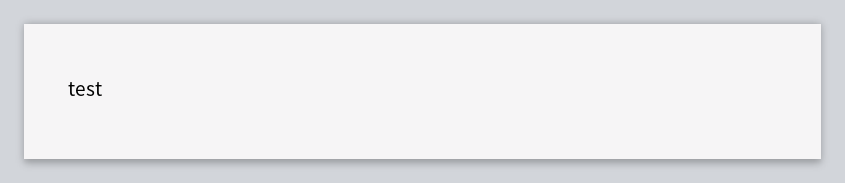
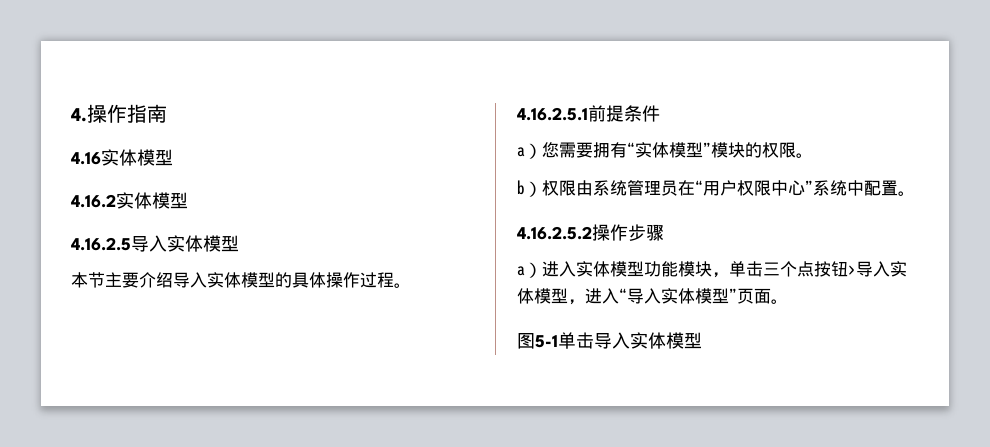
[68,82,102,96] test -> [71,104,167,123] [71,149,173,166] [71,192,188,209] [71,235,239,252] [71,272,411,288] [517,105,660,122] [517,142,813,159] [517,180,915,197] [517,224,664,241] [517,261,907,278] [517,288,788,305] [517,332,702,349] 4.操作指南 // 4.16实体模型 // 4.16.2实体模型 // 4.16.2.5导入实体模型 // 本节主要介绍导入实体模型的具体操作过程。 // 4.16.2.5.1前提条件 // a）您需要拥有“实体模型”模块的权限。 // b）权限由系统管理员在“用户权限中心”系统中配置。 // 4.16.2.5.2操作步骤 // a）进入实体模型功能模块，单击三个点按钮>导入实体模型，进入“导入实体模型”页面。 // 图5-1单击导入实体模型

